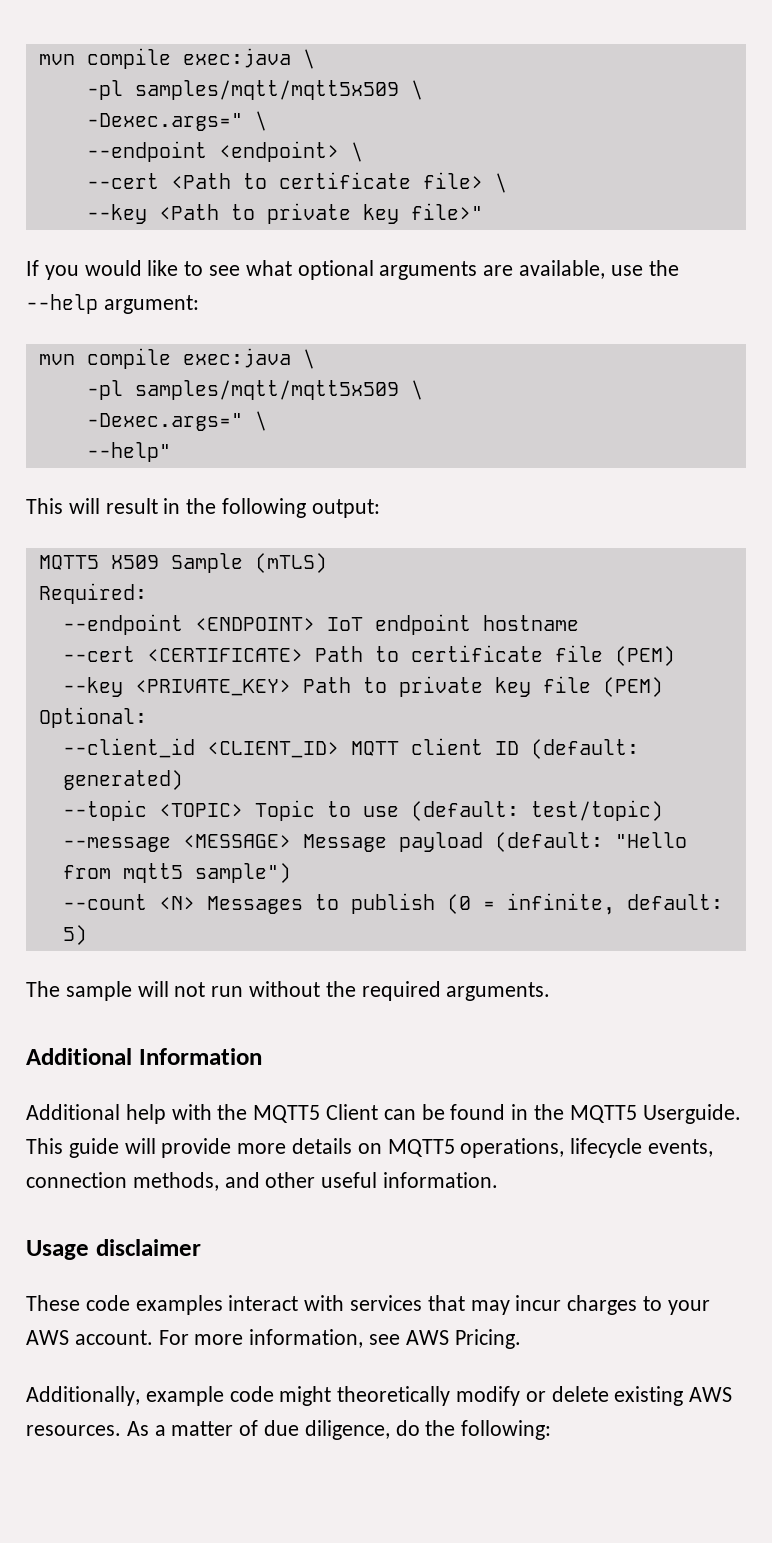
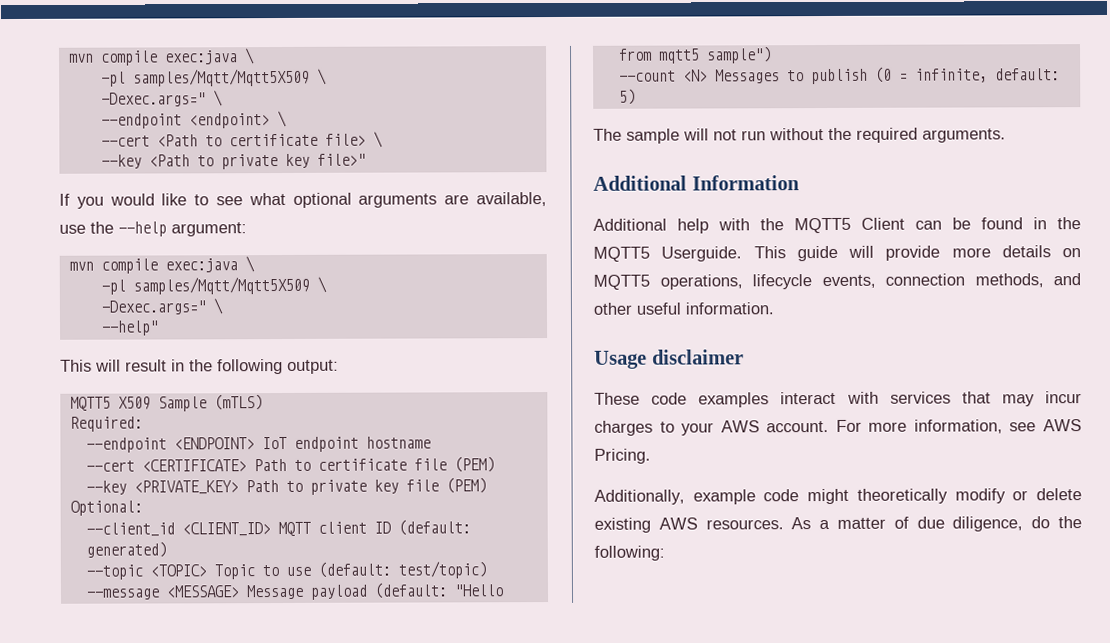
[38,48,315,69] [86,80,399,100] mvn compile exec:java \ // -pl samples/mqtt/mqtt5x509 -> [68,48,255,66] [100,68,310,87] mvn compile exec:java \ // -pl samples/Mqtt/Mqtt5X509
[134,380,399,400] samples/mqtt/mqtt5x509 -> [132,276,310,295] samples/Mqtt/Mqtt5X509

